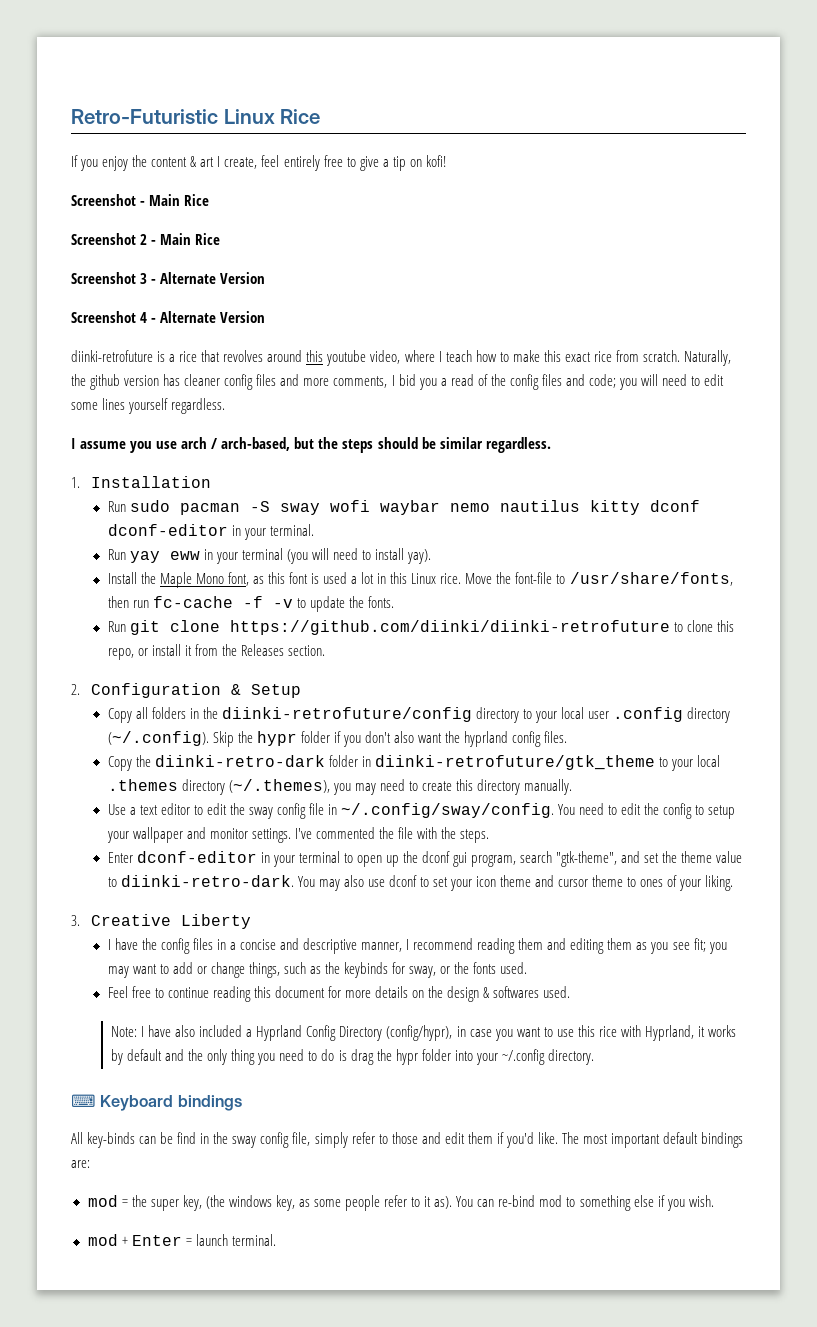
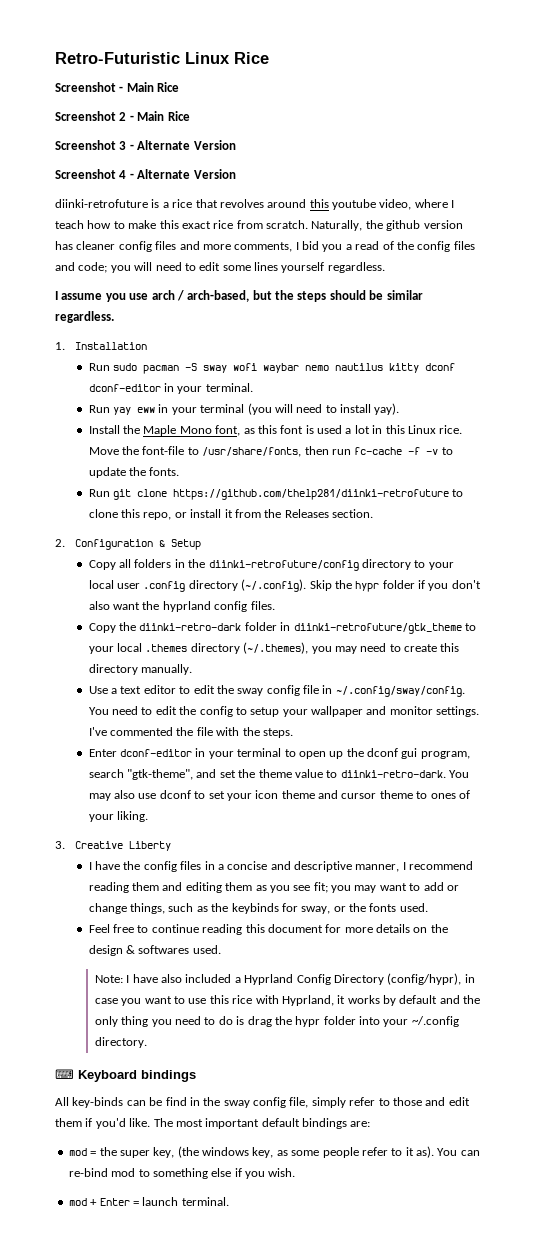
[71,155,446,171] // If you enjoy the content & art I create, feel entirely free to give a tip on kofi! -> (269, 58) none
[229,620,670,635] https://github.com/diinki/diinki-retrofuture -> [173,489,450,500] https://github.com/thelp281/diinki-retrofuture

